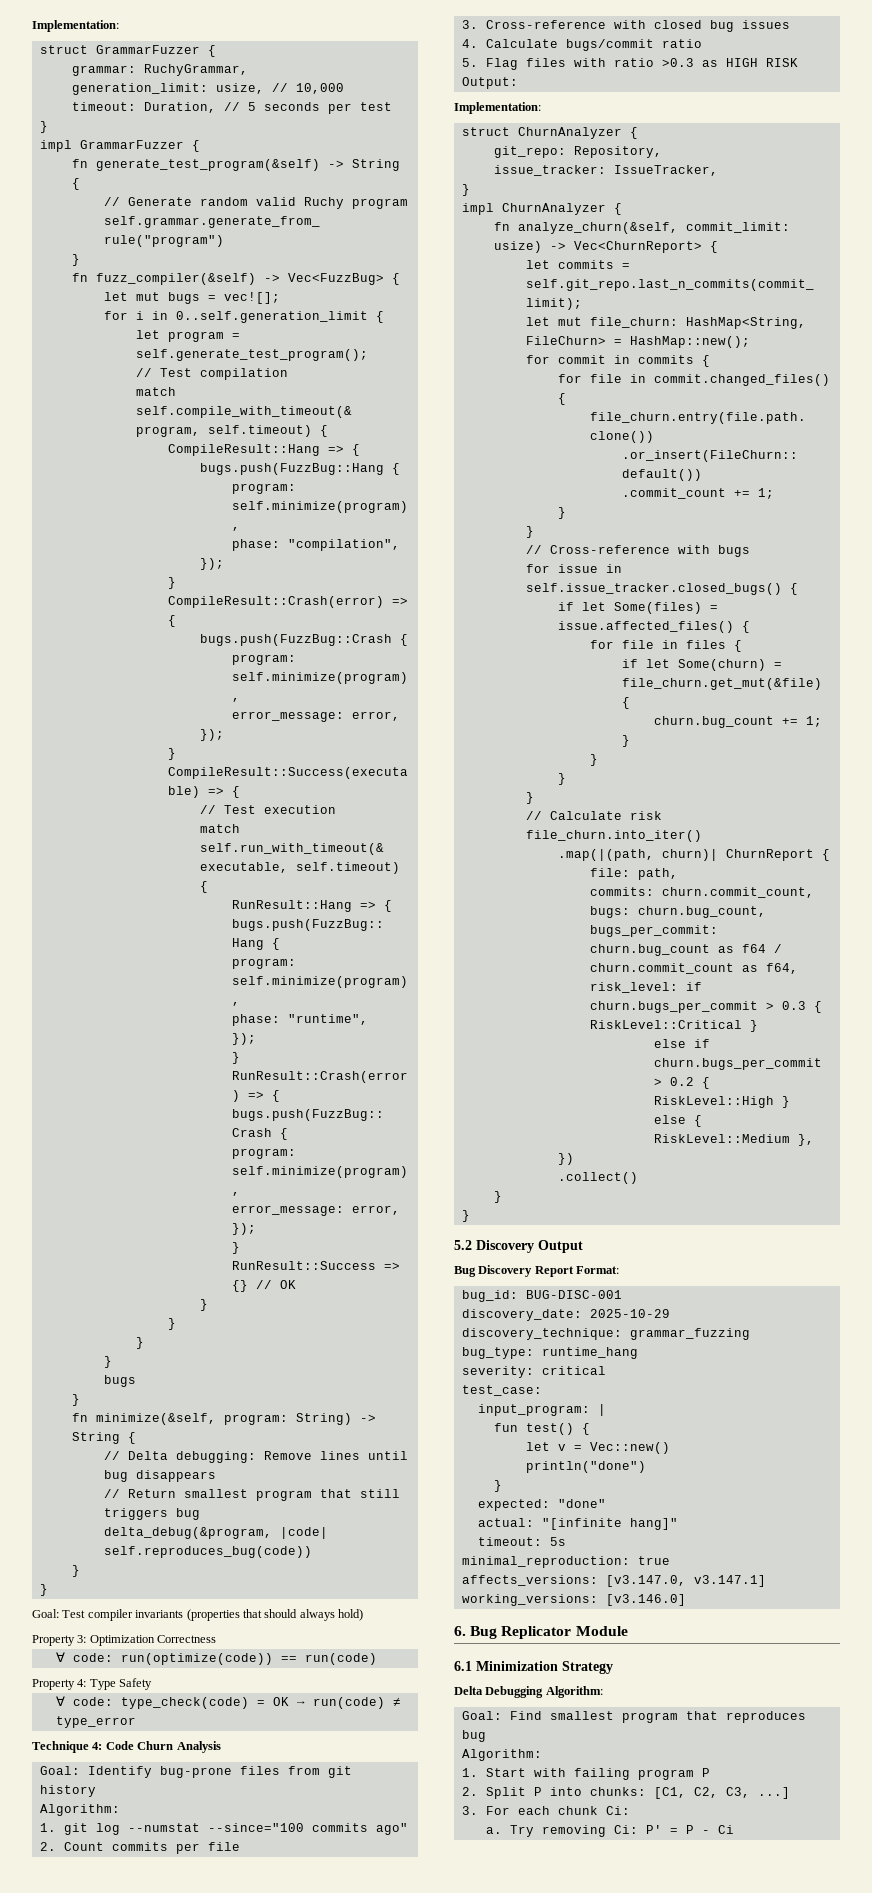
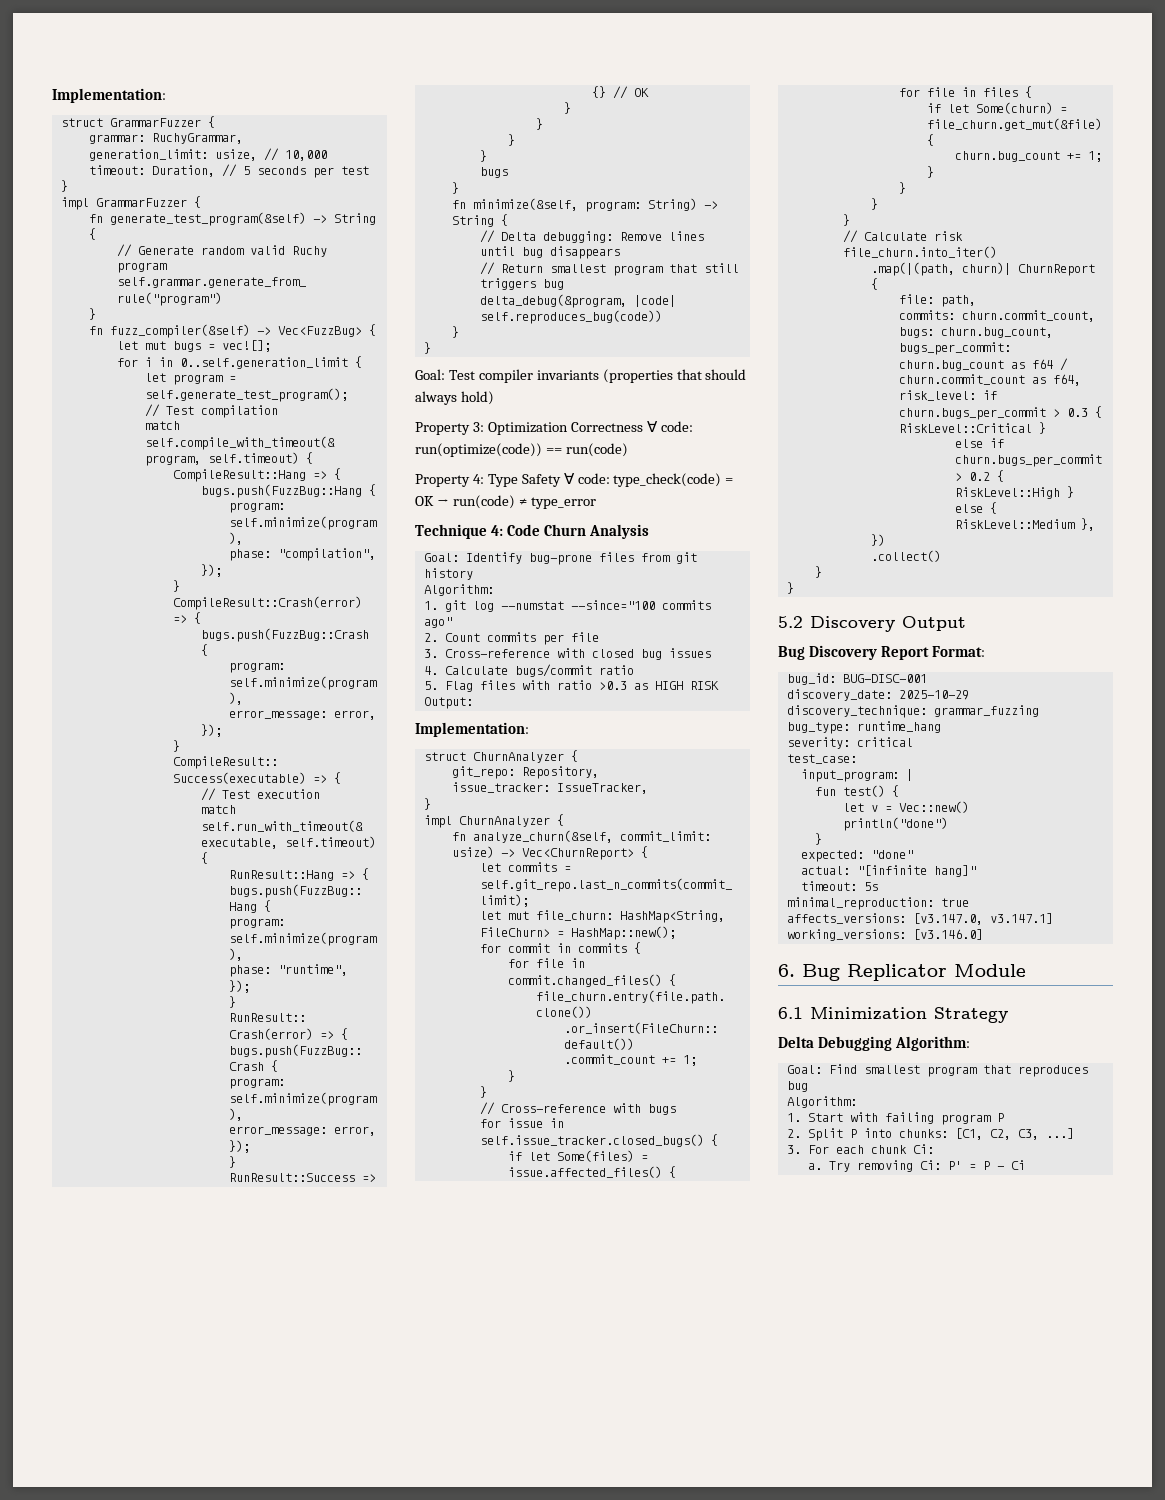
(217, 1639) // -> (643, 427) none
(153, 1684) // -> (561, 480) none

